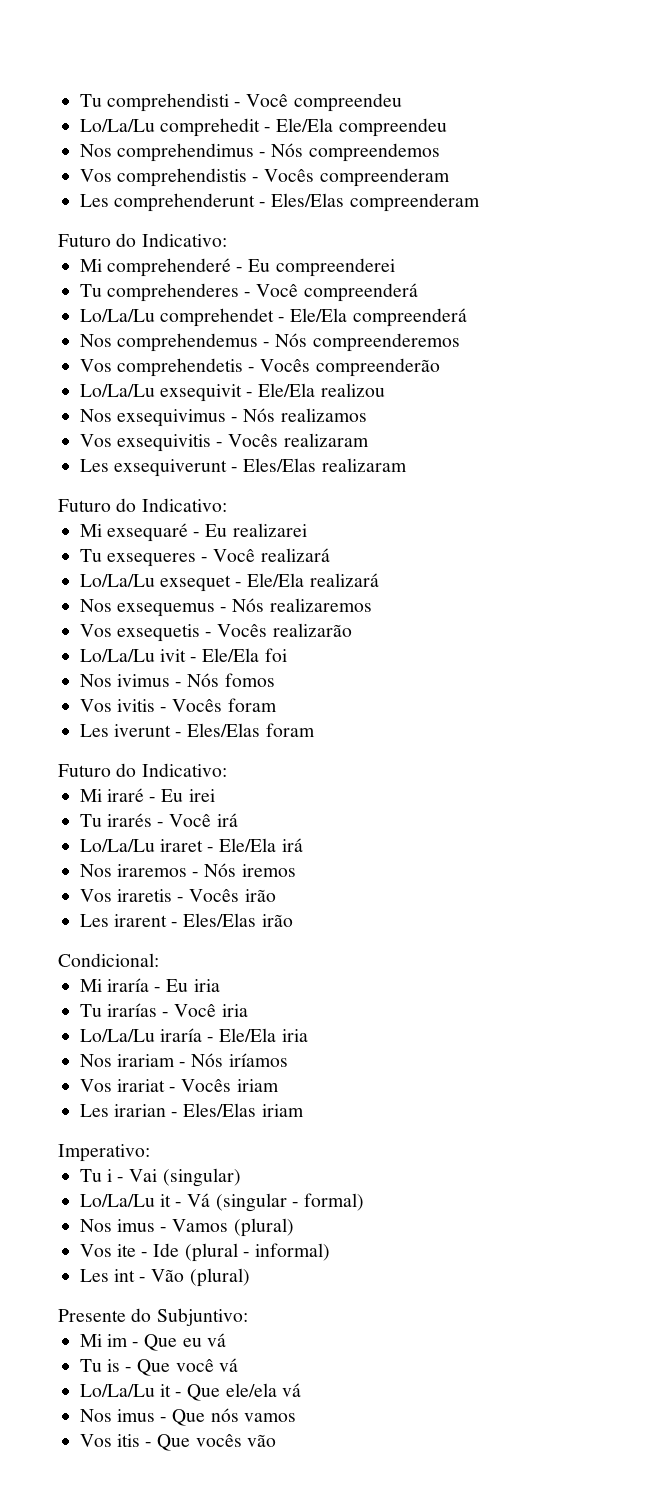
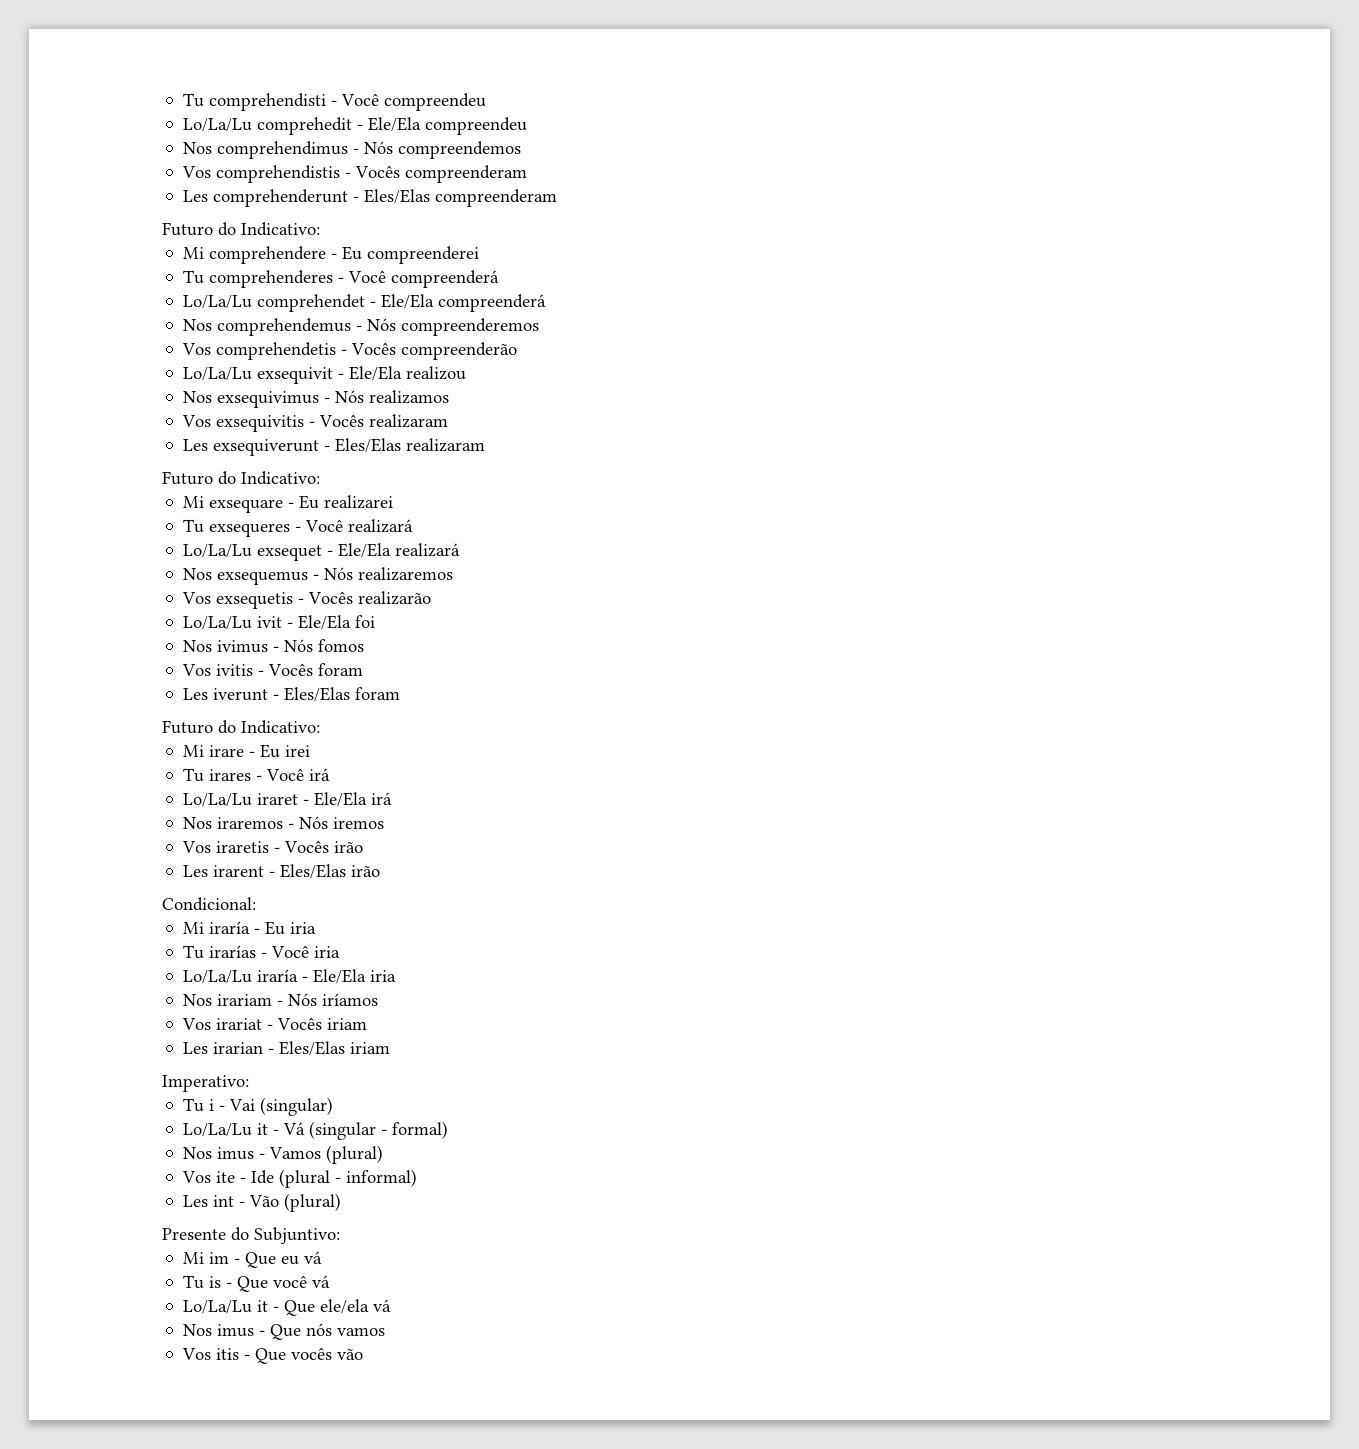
[106,258,231,277] comprehenderé -> [208,246,326,264] comprehendere
[106,523,188,542] exsequaré -> [208,499,283,513] exsequare
[106,788,144,802] iraré -> [208,745,244,757] irare
[106,813,152,827] irarés -> [208,769,251,781] irares

